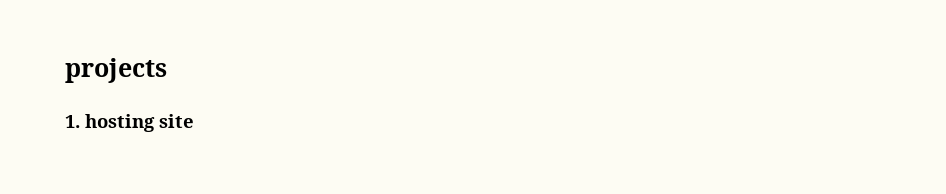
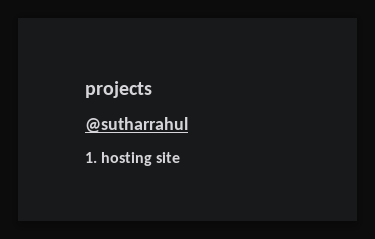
(167, 70) none -> [85,117,188,133] // @sutharrahul

